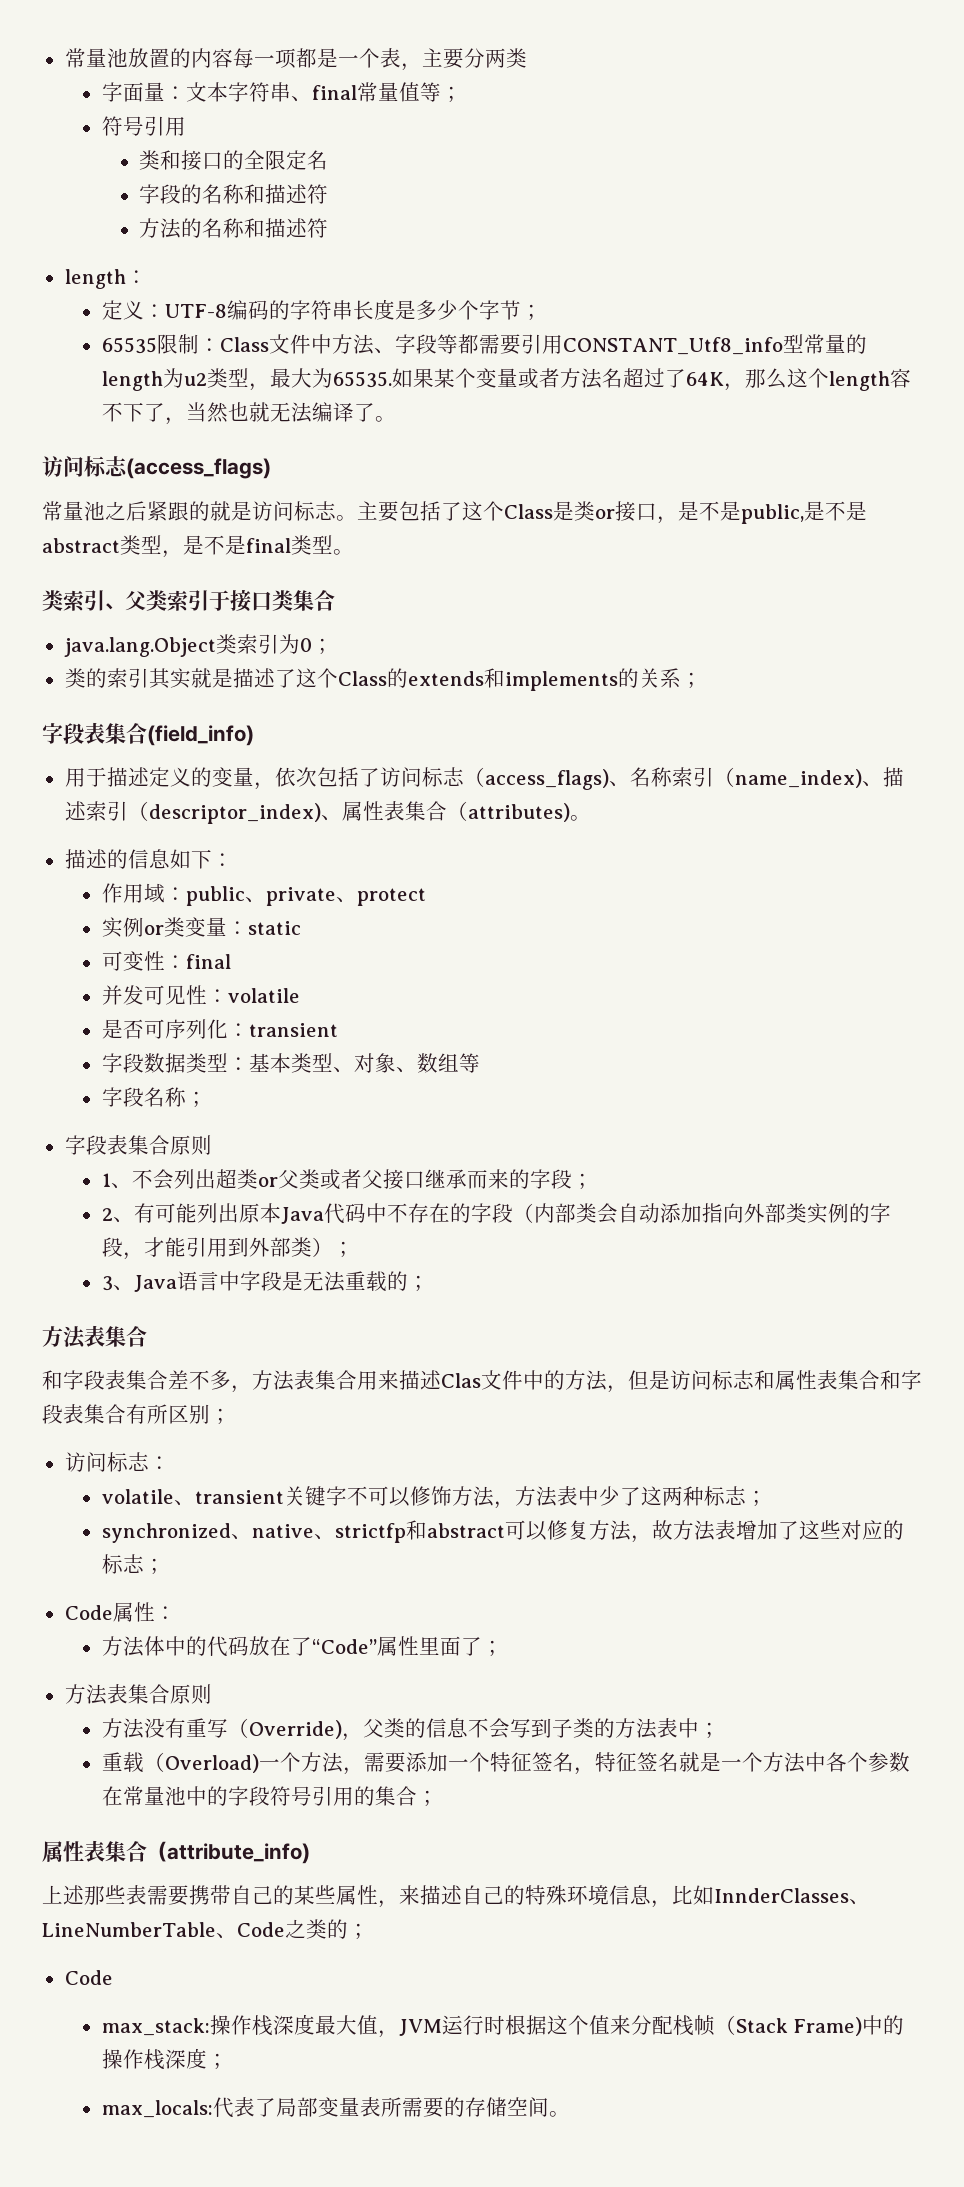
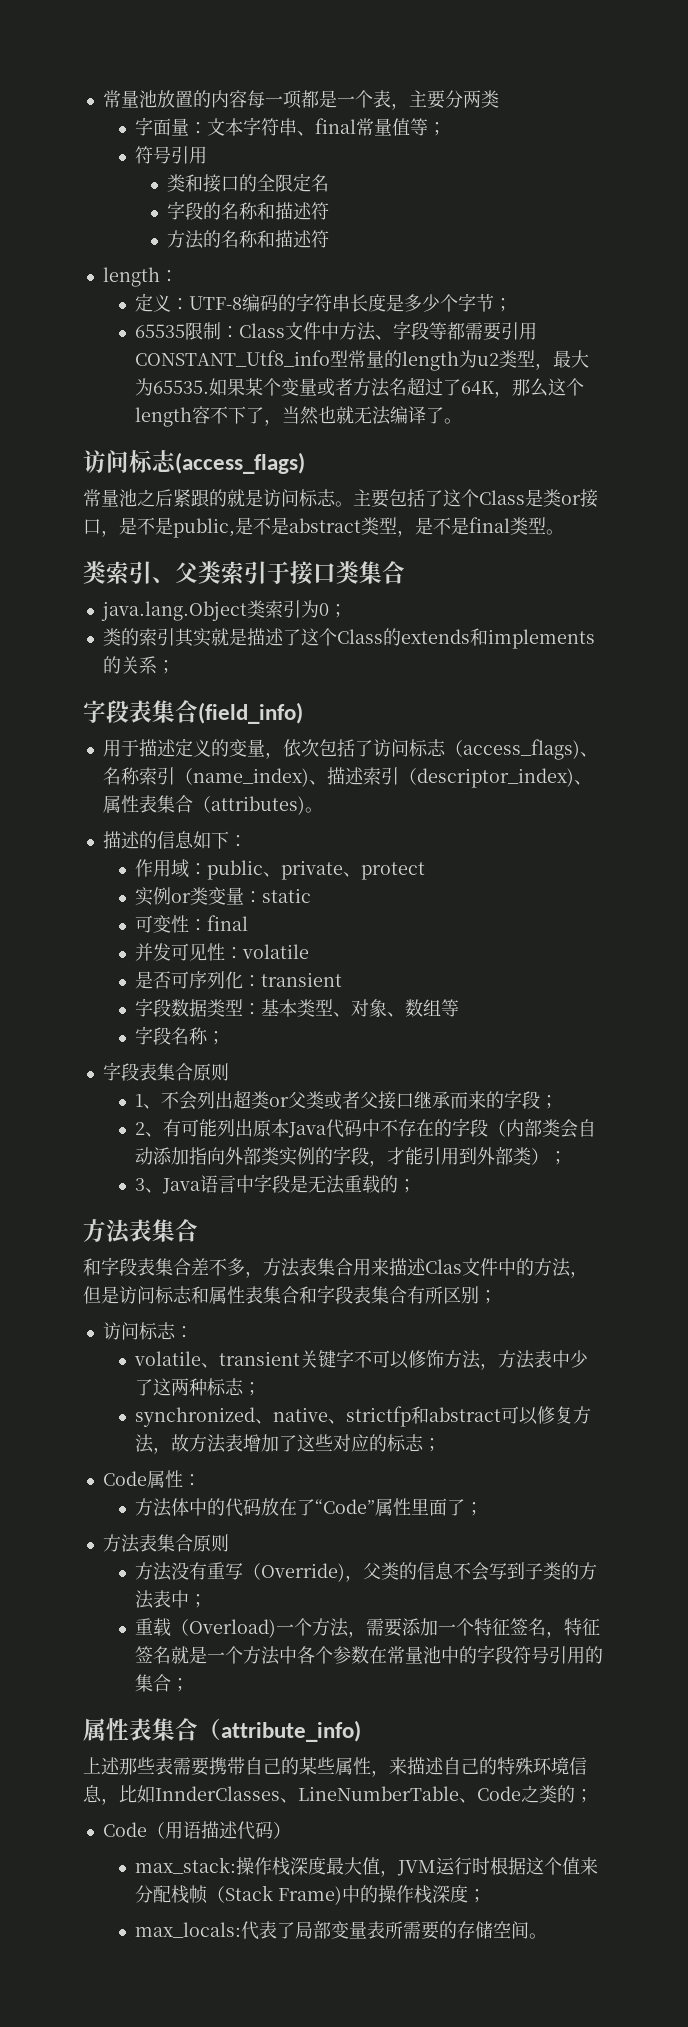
(113, 1977) none -> [146,1821,291,1840] （用语描述代码）

